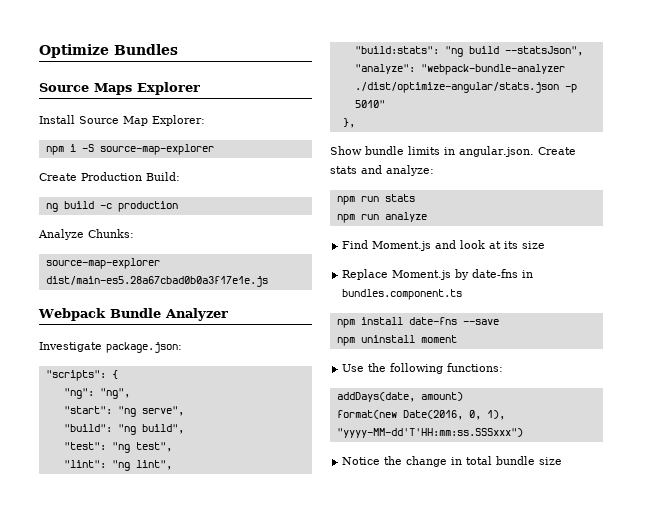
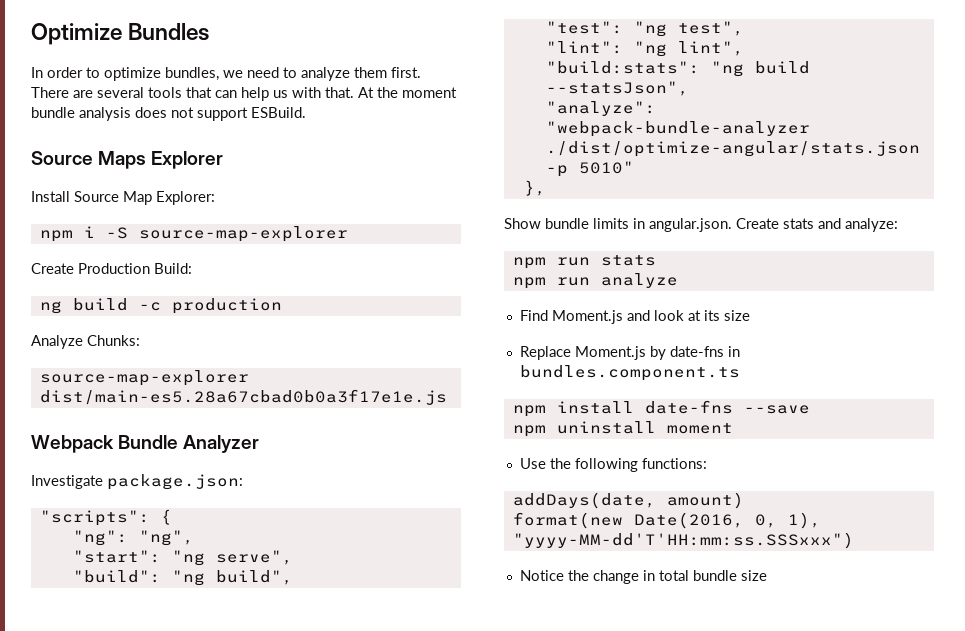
(178, 49) none -> [31,67,421,81] [31,87,457,101] [31,107,306,121] // In order to optimize bundles, we need to analyze them first. There are several tools that can help us with that. At the moment bundle analysis does not support ESBuild.

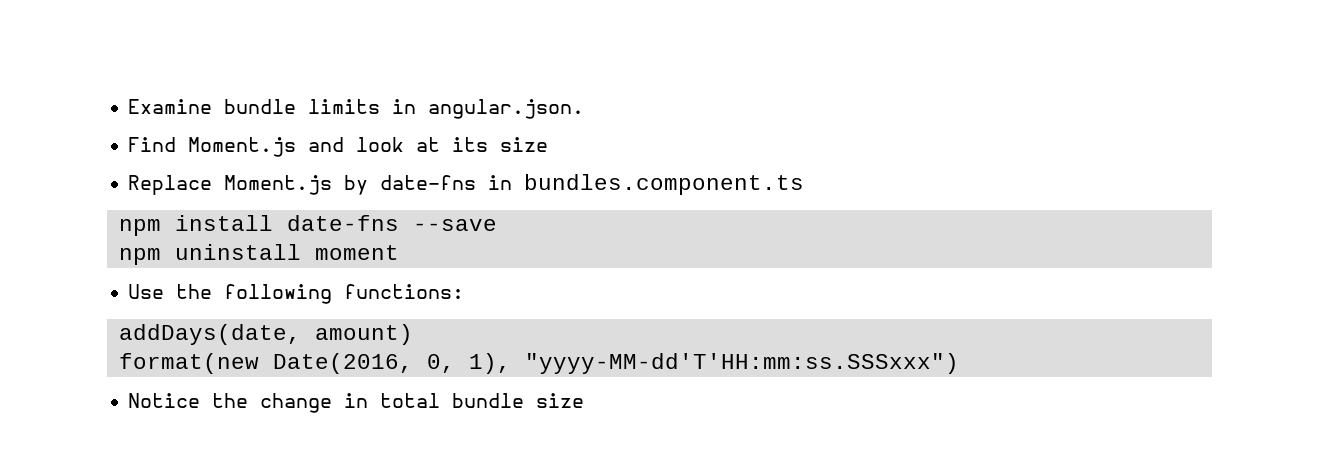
[31,23,210,45] [31,67,421,81] [31,87,457,101] [31,107,306,121] [31,151,224,169] [31,191,215,205] [39,226,348,242] [31,263,192,274] [39,298,282,314] [31,335,140,349] [39,370,249,386] [39,389,447,405] [31,435,260,453] [31,474,243,490] [39,509,172,526] [72,530,194,546] [72,550,293,566] [72,570,293,586] [545,21,744,37] [545,41,744,57] [545,61,810,77] [545,81,689,96] [545,101,656,116] [545,121,810,137] [545,141,920,157] [545,161,634,177] [523,180,546,196] [504,218,898,232] [512,255,656,269] [512,273,678,289] Optimize Bundles // In order to optimize bundles, we need to analyze them first. There are several tools that can help us with that. At the moment bundle analysis does not support ESBuild. // Source Maps Explorer // Install Source Map Explorer: // npm i -S source-map-explorer // Create Production Build: // ng build -c production // Analyze Chunks: // source-map-explorer dist/main-es5.28a67cbad0b0a3f17e1e.js // Webpack Bundle Analyzer // Investigate package.json: // "scripts": { // "ng": "ng", // "start": "ng serve", // "build": "ng build", // "test": "ng test", // "lint": "ng lint", // "build:stats": "ng build --statsJson", // "analyze": "webpack-bundle-analyzer ./dist/optimize-angular/stats.json -p 5010" // }, // Show bundle limits in angular.json. Create stats and analyze: // npm run stats // npm run analyze -> [128,99,585,119] Examine bundle limits in angular.json.

